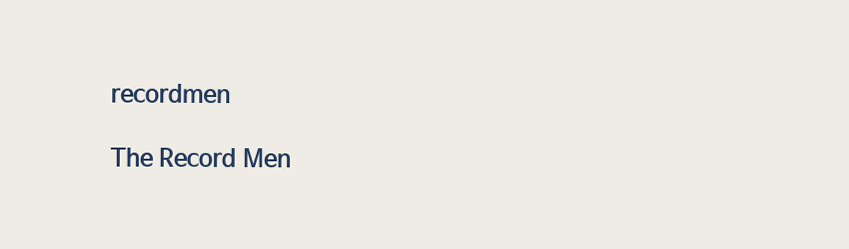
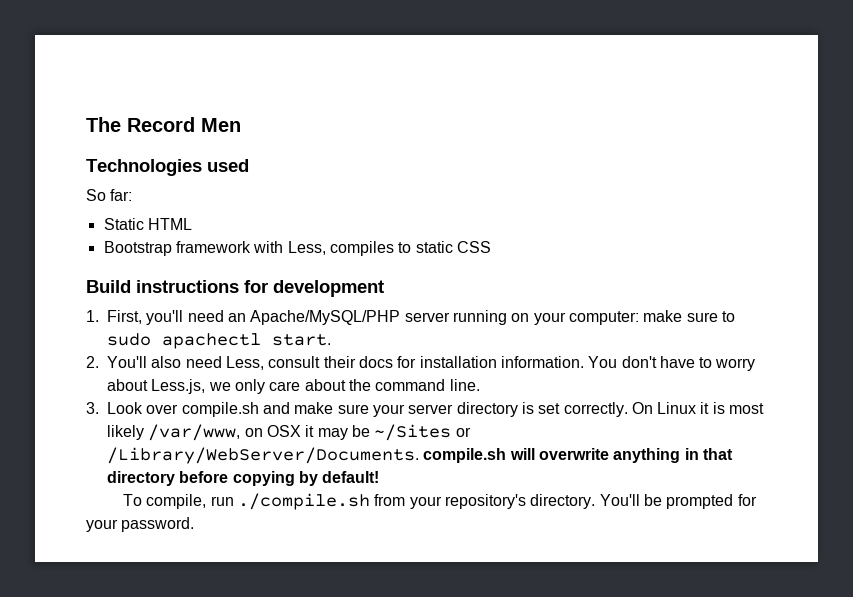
[111,83,231,104] recordmen // -> (86, 124) none
(291, 158) none -> [86,159,249,176] [86,189,133,201] [103,218,192,230] [103,241,491,256] [86,280,384,297] [86,310,735,325] [107,333,331,349] [86,356,756,371] [107,379,480,394] [86,402,765,417] [107,424,471,441] [107,447,733,464] [107,471,380,486] [123,493,757,510] [86,517,195,532] // Technologies used // So far: // Static HTML // Bootstrap framework with Less, compiles to static CSS // Build instructions for development // 1. First, you'll need an Apache/MySQL/PHP server running on your computer: make sure to sudo apachectl start. // 2. You'll also need Less, consult their docs for installation information. You don't have to worry about Less.js, we only care about the command line. // 3. Look over compile.sh and make sure your server directory is set correctly. On Linux it is most likely /var/www, on OSX it may be ~/Sites or /Library/WebServer/Documents. compile.sh will overwrite anything in that directory before copying by default! // To compile, run ./compile.sh from your repository's directory. You'll be prompted for your password.

